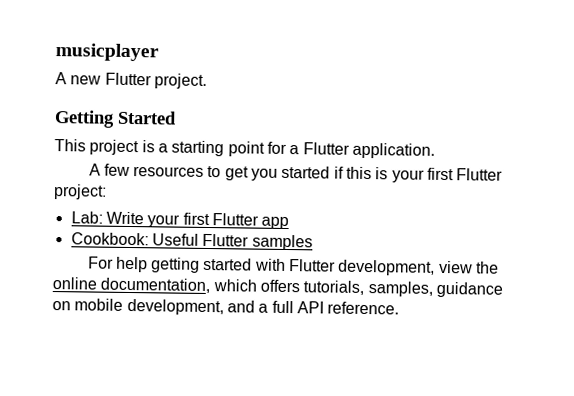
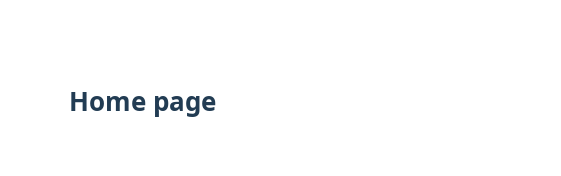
[55,43,159,62] [55,72,207,89] [54,110,177,128] [54,139,435,159] [88,163,504,183] [53,184,107,200] [70,211,290,230] [70,232,313,251] [87,256,500,276] [52,277,503,298] [52,298,400,316] musicplayer // A new Flutter project. // Getting Started // This project is a starting point for a Flutter application. // A few resources to get you started if this is your first Flutter project: // Lab: Write your first Flutter app // Cookbook: Useful Flutter samples // For help getting started with Flutter development, view the online documentation, which offers tutorials, samples, guidance on mobile development, and a full API reference. -> [69,92,217,117] Home page

